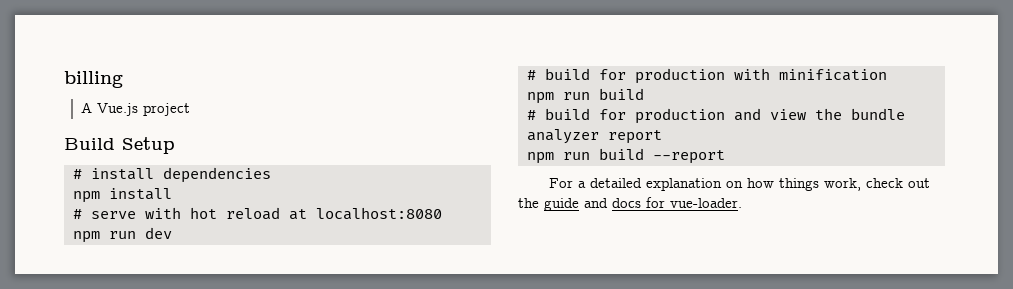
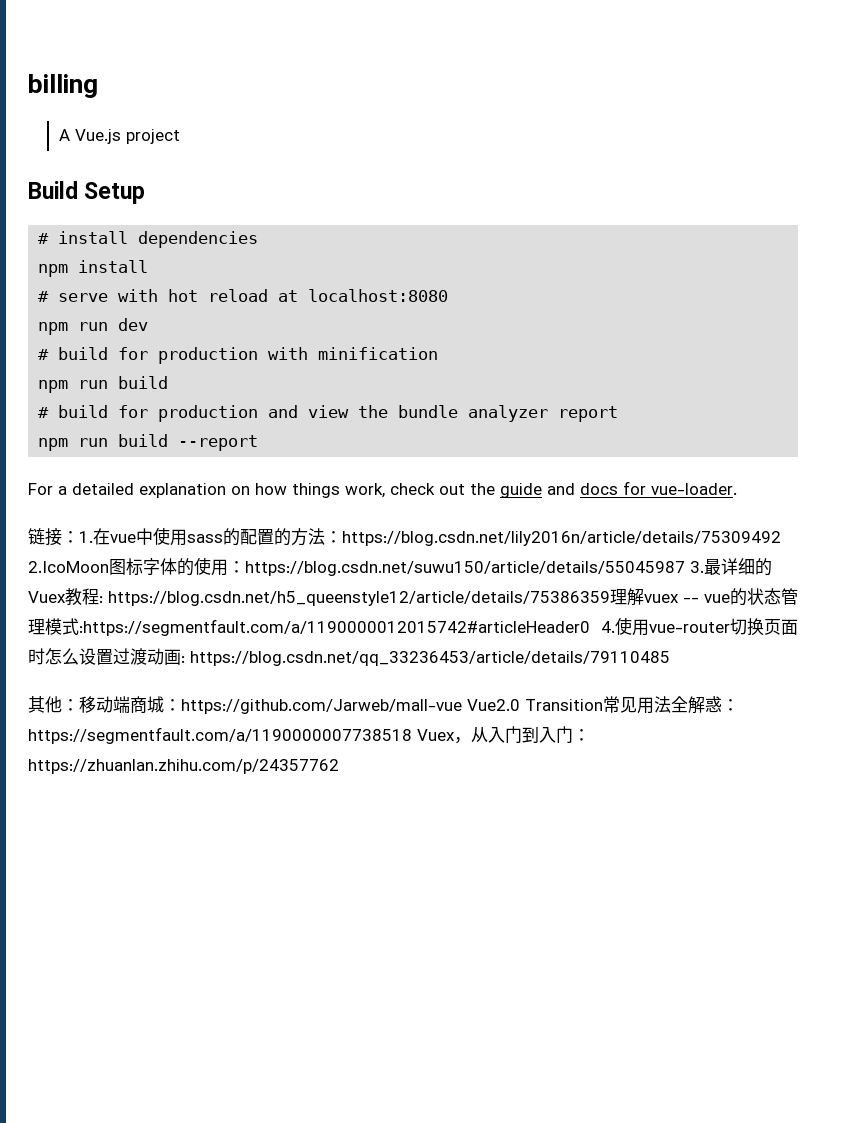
(742, 203) none -> [28,527,781,546] [28,557,772,576] [28,588,798,606] [28,617,798,636] [28,648,670,666] [28,696,739,714] [28,726,590,744] [28,759,339,774] // 链接：1.在vue中使用sass的配置的方法：https://blog.csdn.net/lily2016n/article/details/75309492 2.IcoMoon图标字体的使用：https://blog.csdn.net/suwu150/article/details/55045987 3.最详细的Vuex教程: https://blog.csdn.net/h5_queenstyle12/article/details/75386359理解vuex -- vue的状态管理模式:https://segmentfault.com/a/1190000012015742#articleHeader0 4.使用vue-router切换页面时怎么设置过渡动画: https://blog.csdn.net/qq_33236453/article/details/79110485 // 其他：移动端商城：https://github.com/Jarweb/mall-vue Vue2.0 Transition常见用法全解惑：https://segmentfault.com/a/1190000007738518 Vuex，从入门到入门：https://zhuanlan.zhihu.com/p/24357762

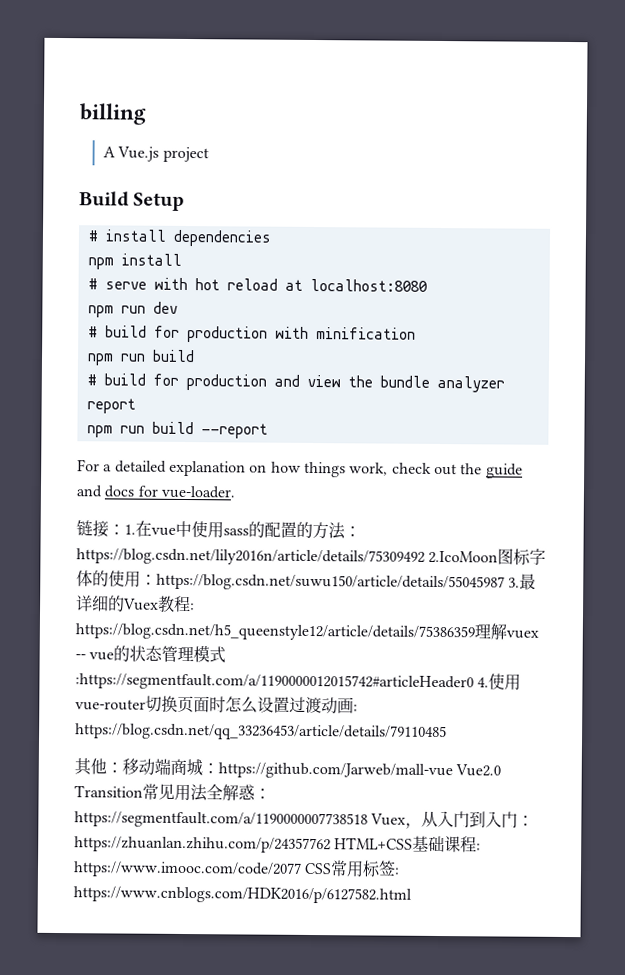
(339, 766) none -> [334,835,482,853] [73,860,401,878] [73,886,412,904] HTML+CSS基础课程: https://www.imooc.com/code/2077 CSS常用标签: https://www.cnblogs.com/HDK2016/p/6127582.html

